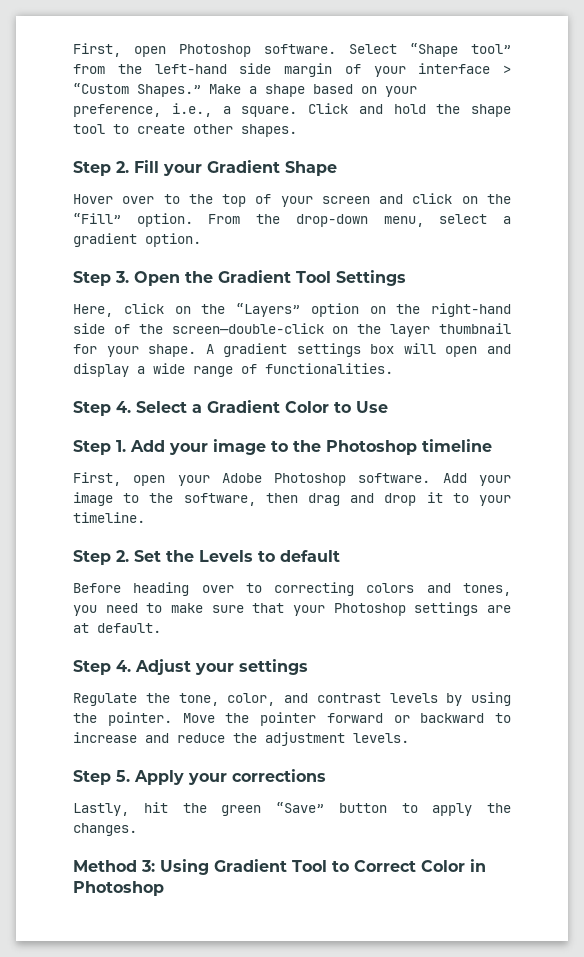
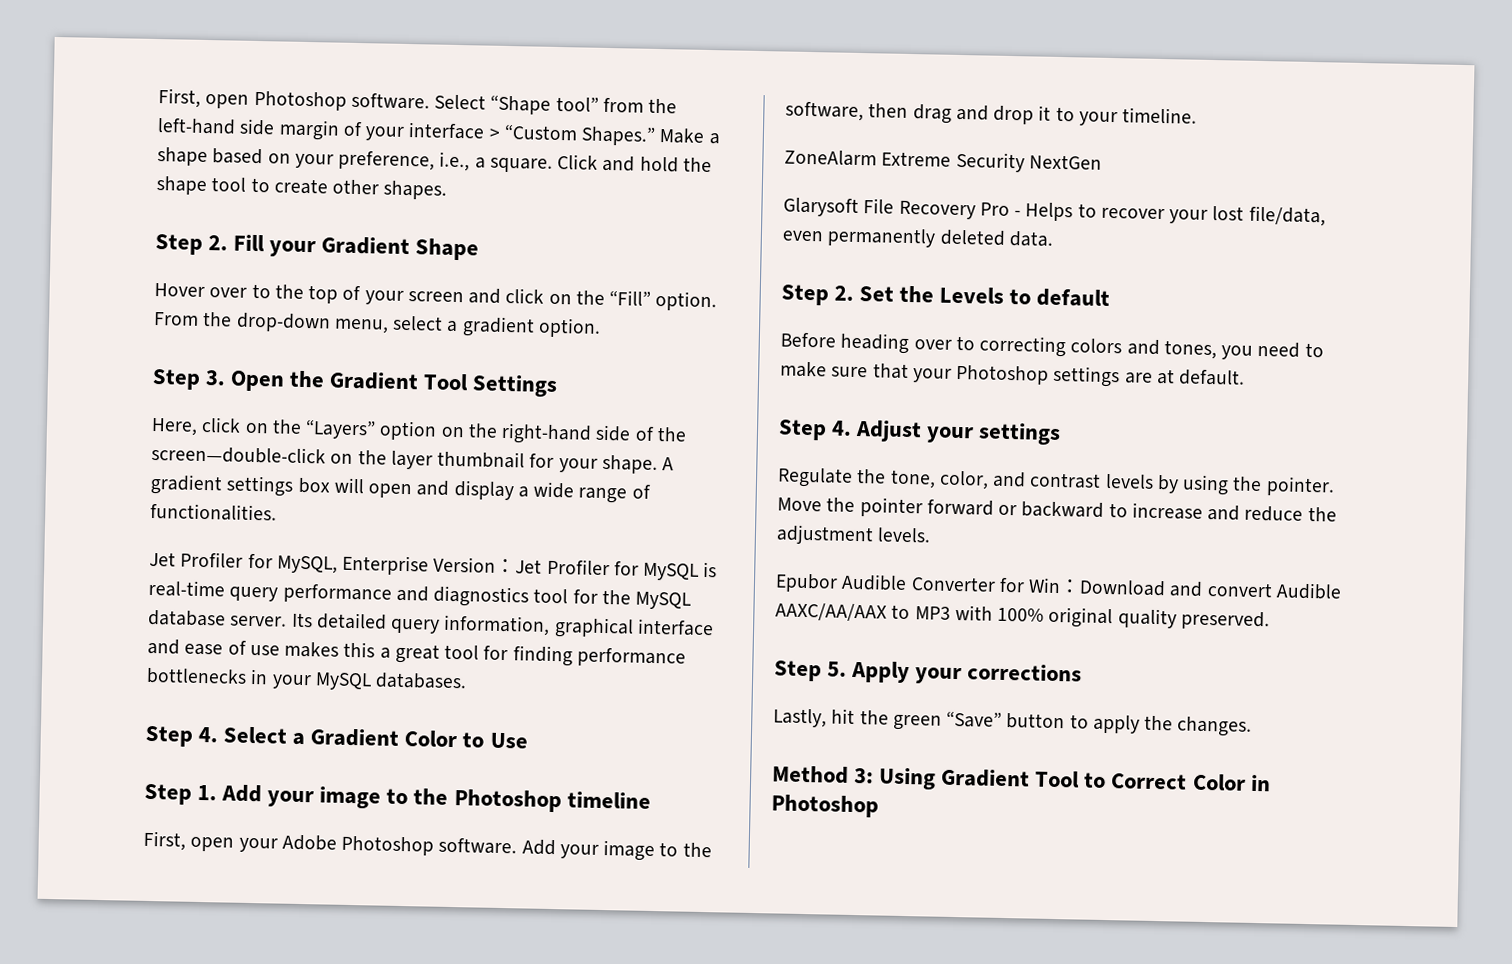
(393, 368) none -> [149,551,718,581] [148,579,692,610] [148,609,714,639] [147,638,686,668] [146,667,468,691] // Jet Profiler for MySQL, Enterprise Version：Jet Profiler for MySQL is real-time query performance and diagnostics tool for the MySQL database server. Its detailed query information, graphical interface and ease of use makes this a great tool for finding performance bottlenecks in your MySQL databases.
(145, 517) none -> [784,149,1102,173] [783,197,1326,227] [782,227,1054,248] // ZoneAlarm Extreme Security NextGen // Glarysoft File Recovery Pro - Helps to recover your lost file/data, even permanently deleted data.
(409, 738) none -> [775,573,1342,600] [775,602,1270,631] // Epubor Audible Converter for Win：Download and convert Audible AAXC/AA/AAX to MP3 with 100% original quality preserved.

